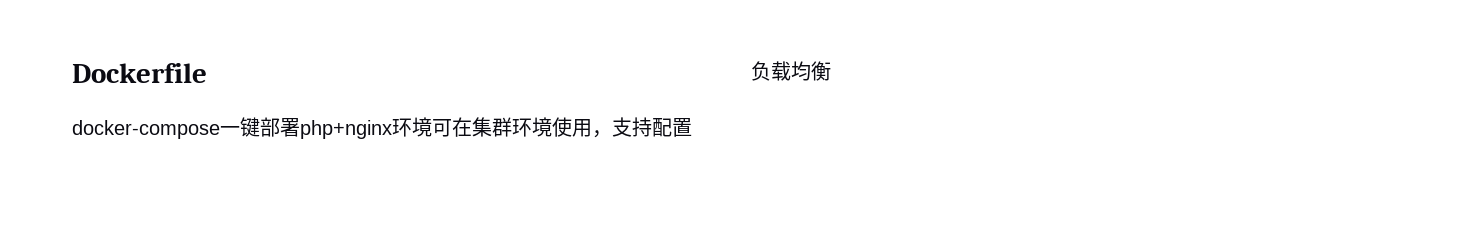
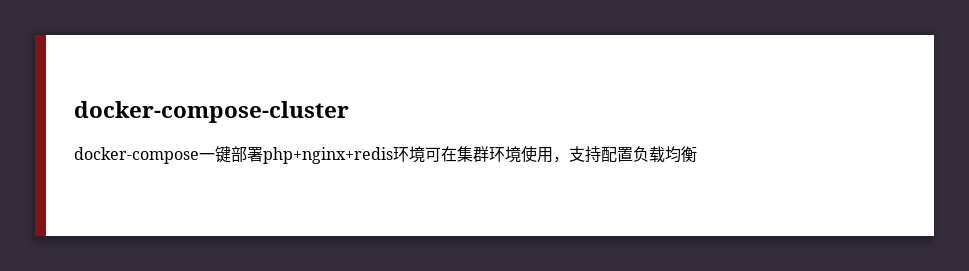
[72,63,207,83] Dockerfile -> [74,101,349,123] docker-compose-cluster
[300,120,392,139] php+nginx -> [263,147,393,164] php+nginx+redis

